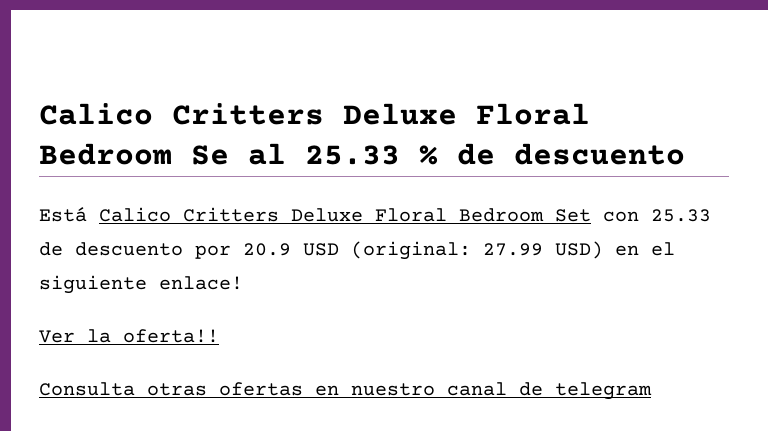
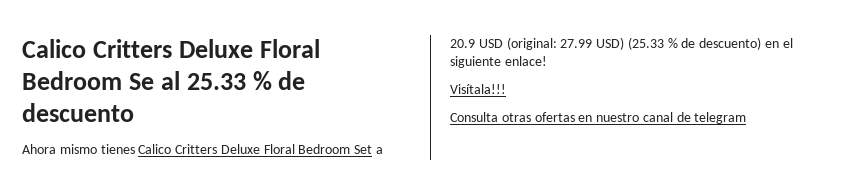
[39,207,87,222] Está -> [22,144,135,154] Ahora mismo tienes
[603,209,711,222] [39,242,231,259] con 25.33 de descuento por -> [376,147,384,154] a
(603, 250) none -> [627,37,762,50] (25.33 % de descuento)
[39,329,219,343] Ver la oferta!! -> [450,84,506,94] Visítala!!!

